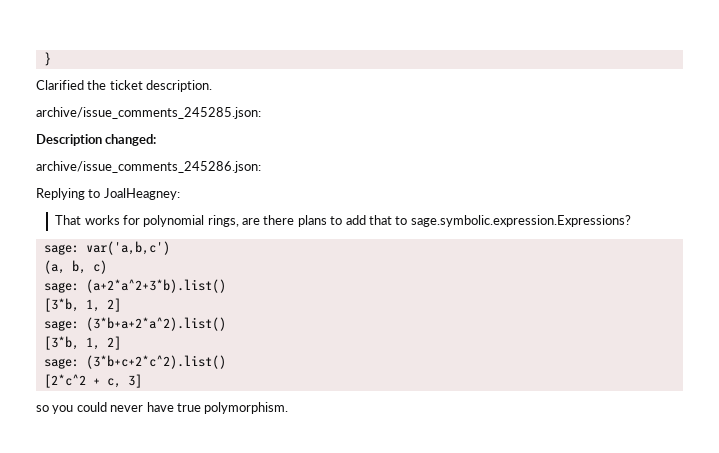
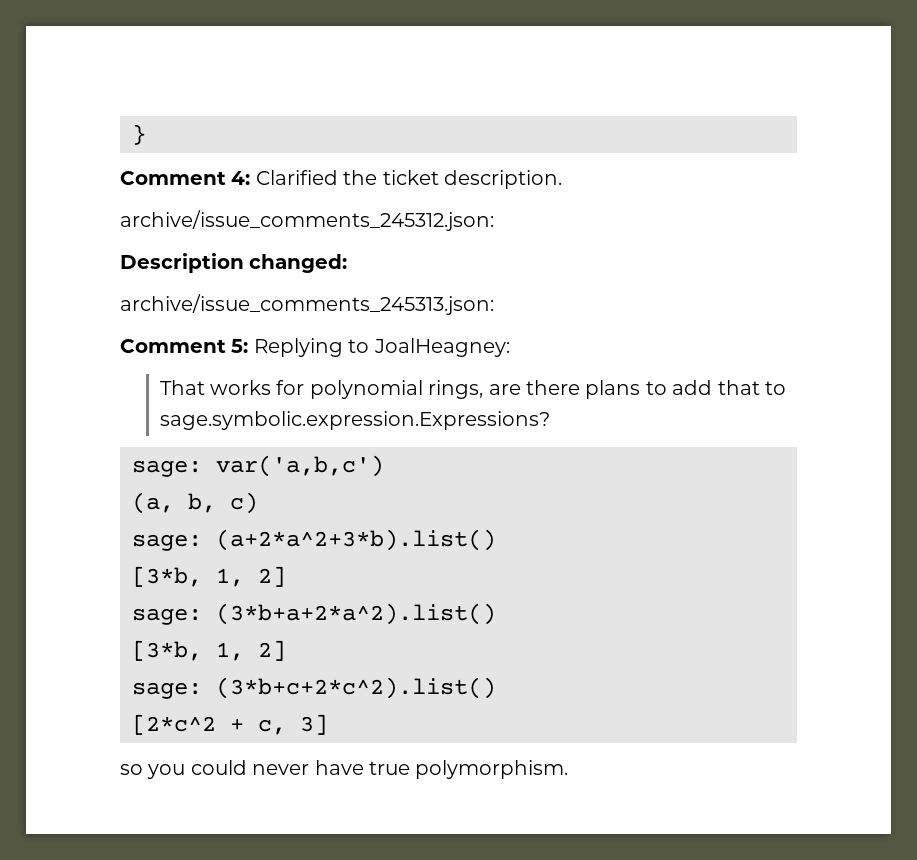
(51, 59) none -> [120,171,251,185] Comment 4:
[36,107,261,119] archive/issue_comments_245285.json: -> [120,210,494,231] archive/issue_comments_245312.json:
[36,161,261,173] archive/issue_comments_245286.json: // -> [120,294,494,315] [120,339,249,353] archive/issue_comments_245313.json: // Comment 5:

